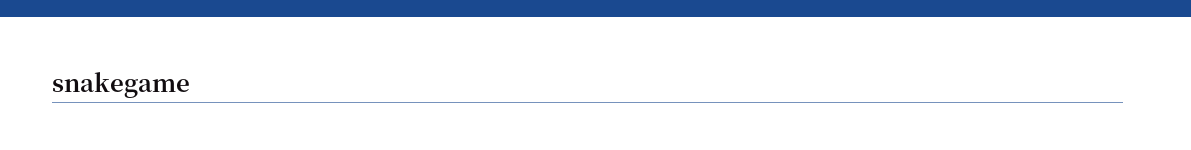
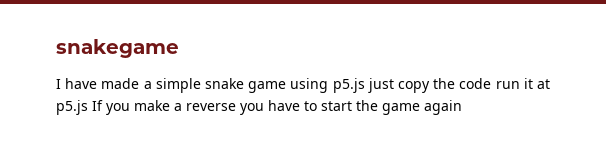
(190, 85) none -> [56,78,550,93] [56,100,462,115] // I have made a simple snake game using p5.js just copy the code run it at p5.js If you make a reverse you have to start the game again

